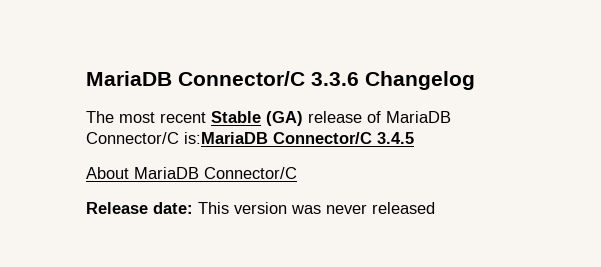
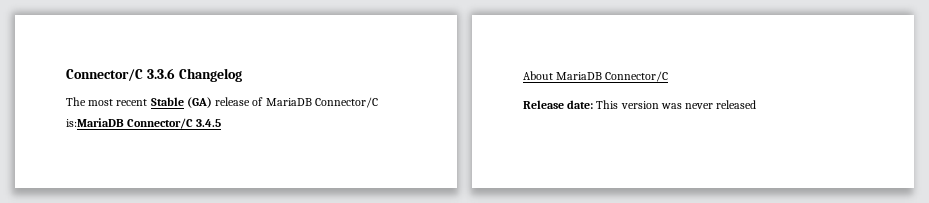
[86,71,172,86] MariaDB -> (66, 75) none

